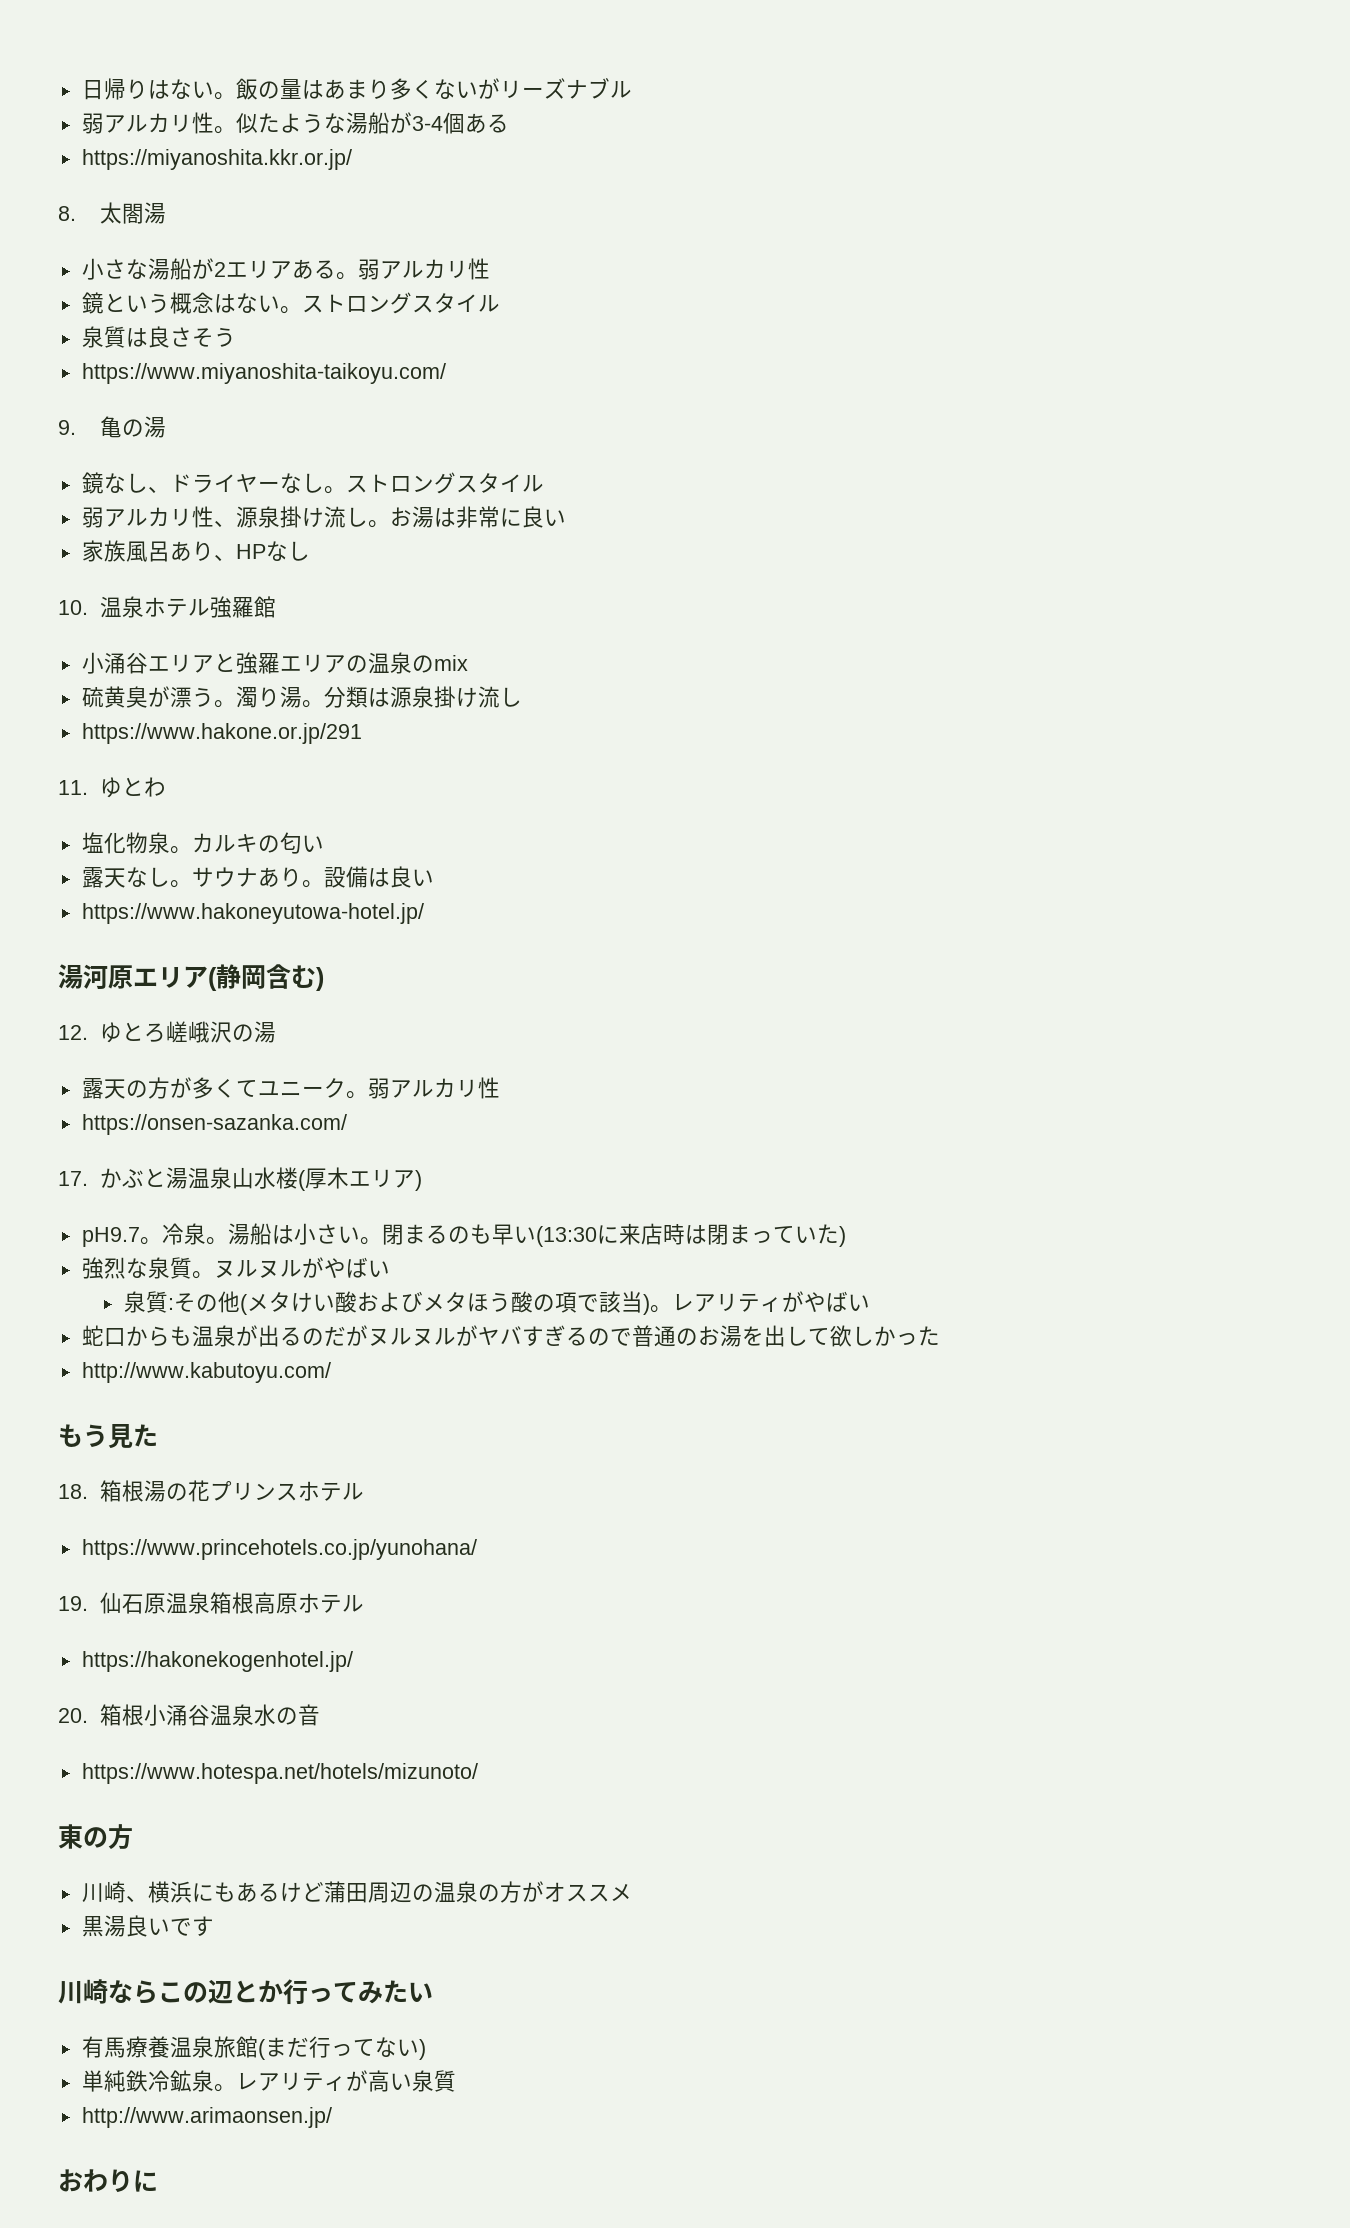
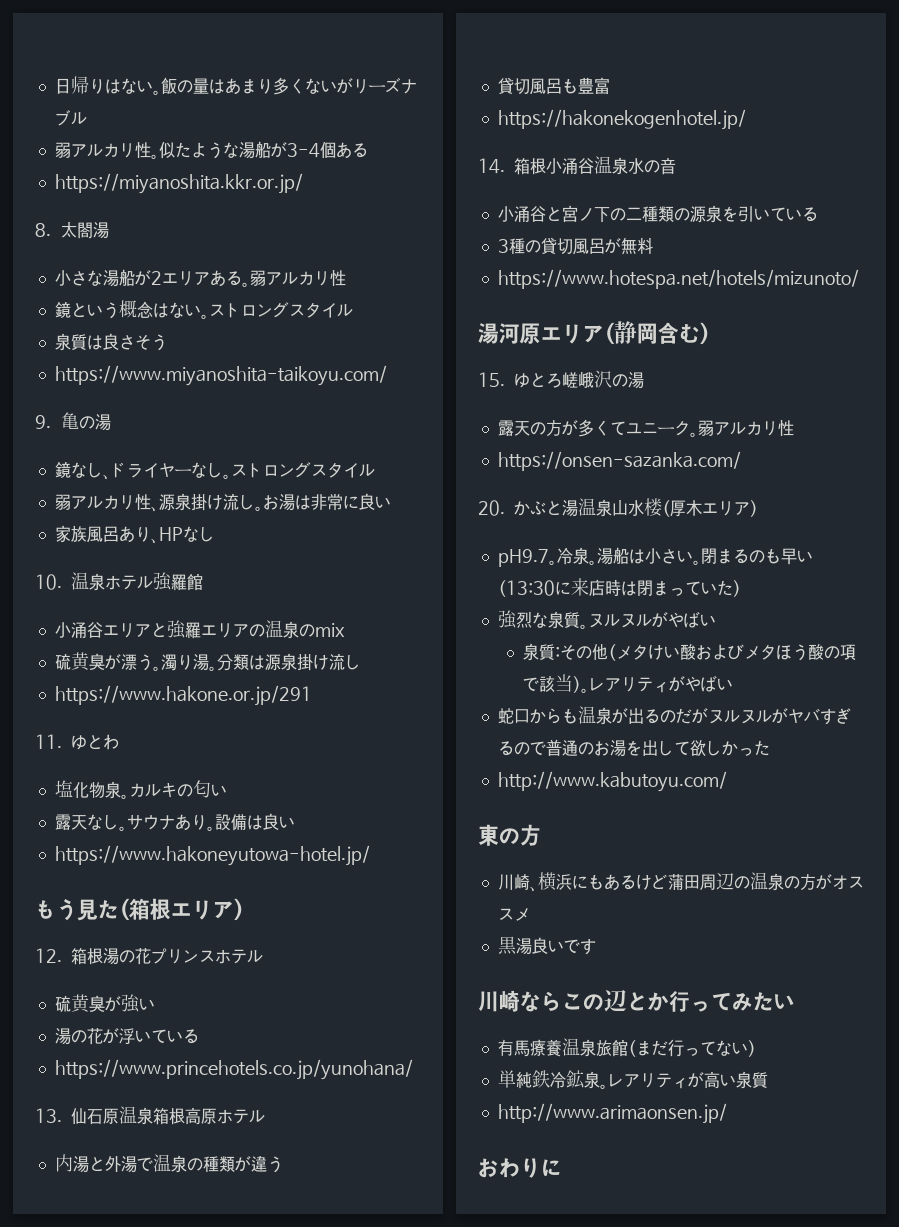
(424, 913) none -> [35,898,244,921] [35,947,263,965] [54,994,155,1013] [54,1027,199,1045] [54,1059,413,1080] [35,1106,265,1125] [54,1154,283,1173] [497,77,610,95] [497,109,746,130] [478,156,676,175] [497,205,818,223] [497,237,653,255] [497,269,859,289] // もう見た(箱根エリア) // 12.箱根湯の花プリンスホテル // 硫黄臭が強い // 湯の花が浮いている // https://www.princehotels.co.jp/yunohana/ // 13.仙石原温泉箱根高原ホテル // 内湯と外湯で温泉の種類が違う // 貸切風呂も豊富 // https://hakonekogenhotel.jp/ // 14.箱根小涌谷温泉水の音 // 小涌谷と宮ノ下の二種類の源泉を引いている // 3種の貸切風呂が無料 // https://www.hotespa.net/hotels/mizunoto/
[58,1025,88,1040] 12. -> [478,372,505,387] 15.
[58,1171,88,1186] 17. -> [478,500,505,516] 20.
[58,1424,158,1449] [58,1480,364,1502] [81,1539,477,1560] [58,1592,364,1614] [81,1651,353,1672] [58,1704,320,1726] [81,1763,478,1784] // もう見た // 18.箱根湯の花プリンスホテル // https://www.princehotels.co.jp/yunohana/ // 19.仙石原温泉箱根高原ホテル // https://hakonekogenhotel.jp/ // 20.箱根小涌谷温泉水の音 // https://www.hotespa.net/hotels/mizunoto/ -> (727, 781) none

